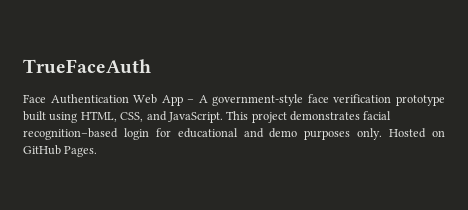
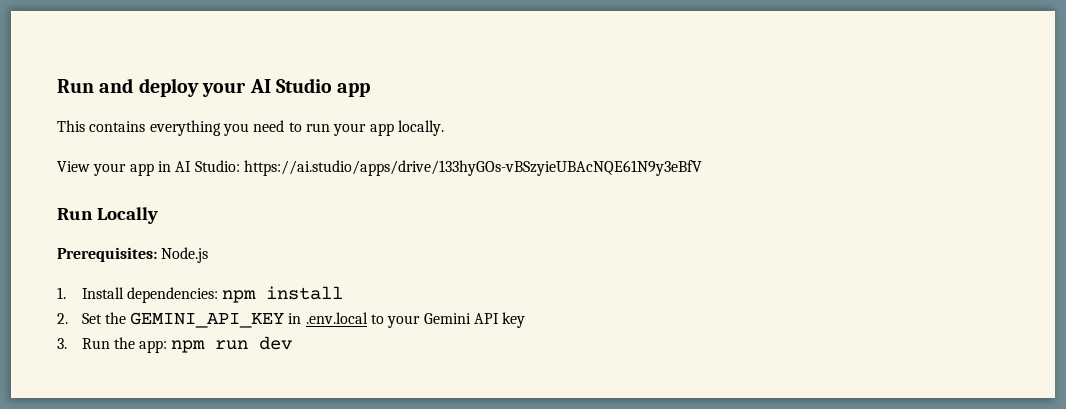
[23,59,151,74] [23,94,445,106] [23,111,392,123] [23,128,446,140] [23,145,98,157] TrueFaceAuth // Face Authentication Web App – A government-style face verification prototype built using HTML, CSS, and JavaScript. This project demonstrates facial recognition–based login for educational and demo purposes only. Hosted on GitHub Pages. -> [57,78,371,97] [57,120,444,136] [57,160,702,176] [57,207,158,224] [57,247,209,263] [57,286,344,303] [57,312,526,328] [57,336,293,353] Run and deploy your AI Studio app // This contains everything you need to run your app locally. // View your app in AI Studio: https://ai.studio/apps/drive/133hyGOs-vBSzyieUBAcNQE61N9y3eBfV // Run Locally // Prerequisites: Node.js // 1. Install dependencies: npm install // 2. Set the GEMINI_API_KEY in .env.local to your Gemini API key // 3. Run the app: npm run dev

